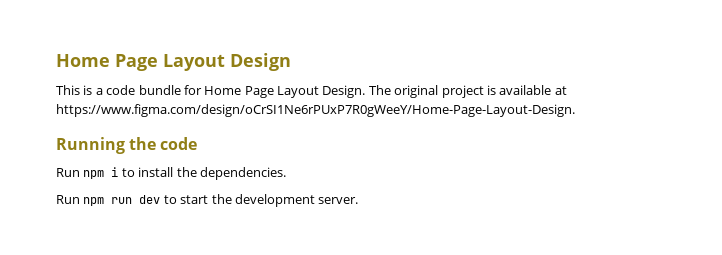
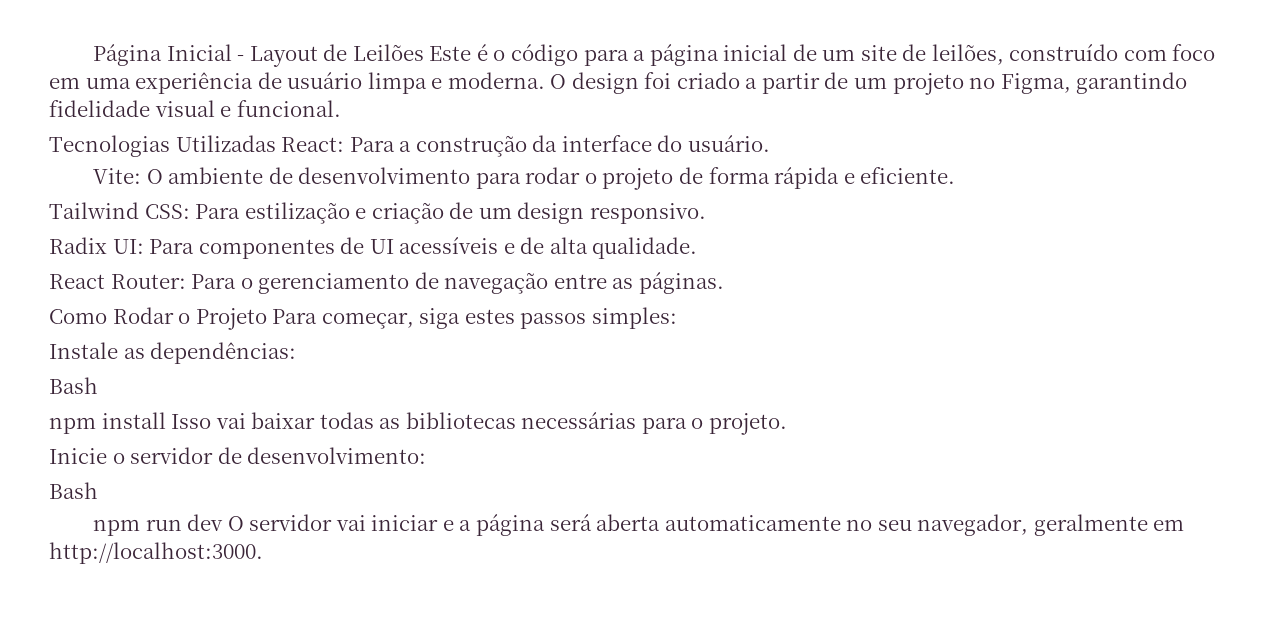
[56,53,291,71] [56,85,567,98] [56,104,575,117] [56,137,198,154] [56,167,286,180] [56,194,359,207] Home Page Layout Design // This is a code bundle for Home Page Layout Design. The original project is available at https://www.figma.com/design/oCrSI1Ne6rPUxP7R0gWeeY/Home-Page-Layout-Design. // Running the code // Run npm i to install the dependencies. // Run npm run dev to start the development server. -> [93,44,1216,67] [49,72,1188,95] [49,100,341,117] [49,135,770,157] [93,167,956,190] [49,202,706,224] [49,237,698,259] [49,272,724,294] [49,307,677,330] [49,342,297,364] [49,377,98,394] [49,412,787,435] [49,447,427,464] [49,482,98,499] [93,514,1185,536] [49,542,263,564] Página Inicial - Layout de Leilões Este é o código para a página inicial de um site de leilões, construído com foco em uma experiência de usuário limpa e moderna. O design foi criado a partir de um projeto no Figma, garantindo fidelidade visual e funcional. // Tecnologias Utilizadas React: Para a construção da interface do usuário. // Vite: O ambiente de desenvolvimento para rodar o projeto de forma rápida e eficiente. // Tailwind CSS: Para estilização e criação de um design responsivo. // Radix UI: Para componentes de UI acessíveis e de alta qualidade. // React Router: Para o gerenciamento de navegação entre as páginas. // Como Rodar o Projeto Para começar, siga estes passos simples: // Instale as dependências: // Bash // npm install Isso vai baixar todas as bibliotecas necessárias para o projeto. // Inicie o servidor de desenvolvimento: // Bash // npm run dev O servidor vai iniciar e a página será aberta automaticamente no seu navegador, geralmente em http://localhost:3000.

